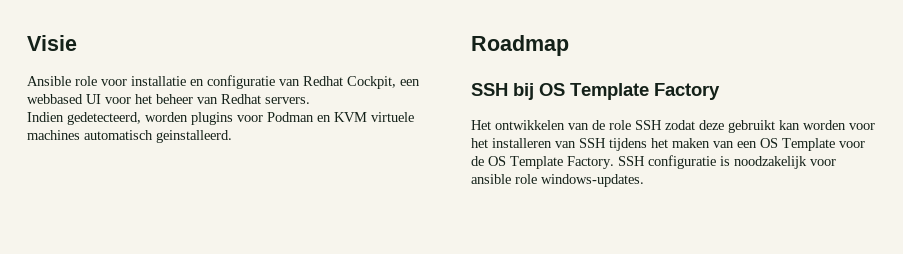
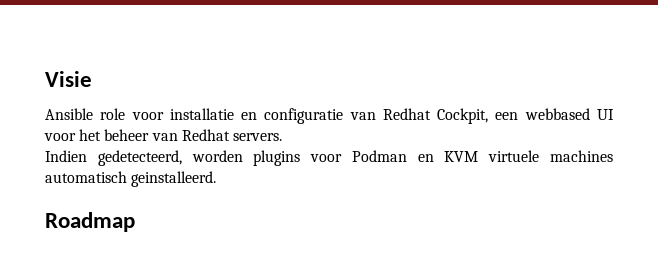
[471,83,720,100] [471,120,875,133] [471,138,865,151] [471,155,836,169] [471,174,644,187] // SSH bij OS Template Factory // Het ontwikkelen van de role SSH zodat deze gebruikt kan worden voor het installeren van SSH tijdens het maken van een OS Template voor de OS Template Factory. SSH configuratie is noodzakelijk voor ansible role windows-updates. -> (135, 222) none

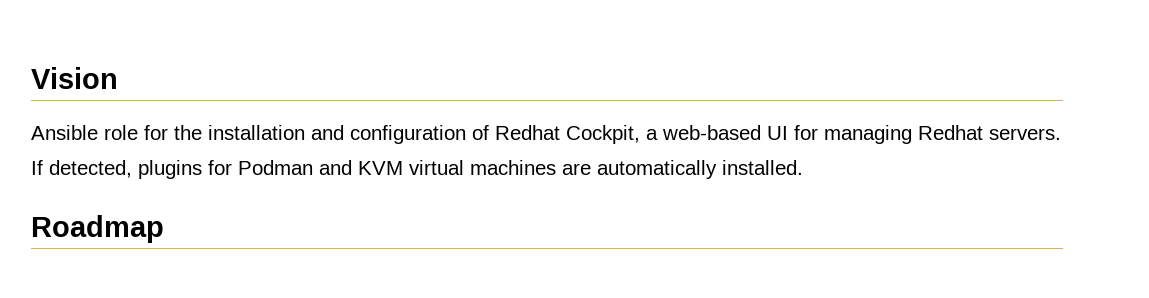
[45,71,92,87] Visie -> [31,67,118,89] Vision
[131,108,614,124] [44,129,282,141] [45,150,613,166] [45,171,217,187] voor installatie en configuratie van Redhat Cockpit, een webbased UI voor het beheer van Redhat servers. // Indien gedetecteerd, worden plugins voor Podman en KVM virtuele machines automatisch geinstalleerd. -> [144,125,1061,144] [31,160,803,179] for the installation and configuration of Redhat Cockpit, a web-based UI for managing Redhat servers. // If detected, plugins for Podman and KVM virtual machines are automatically installed.

